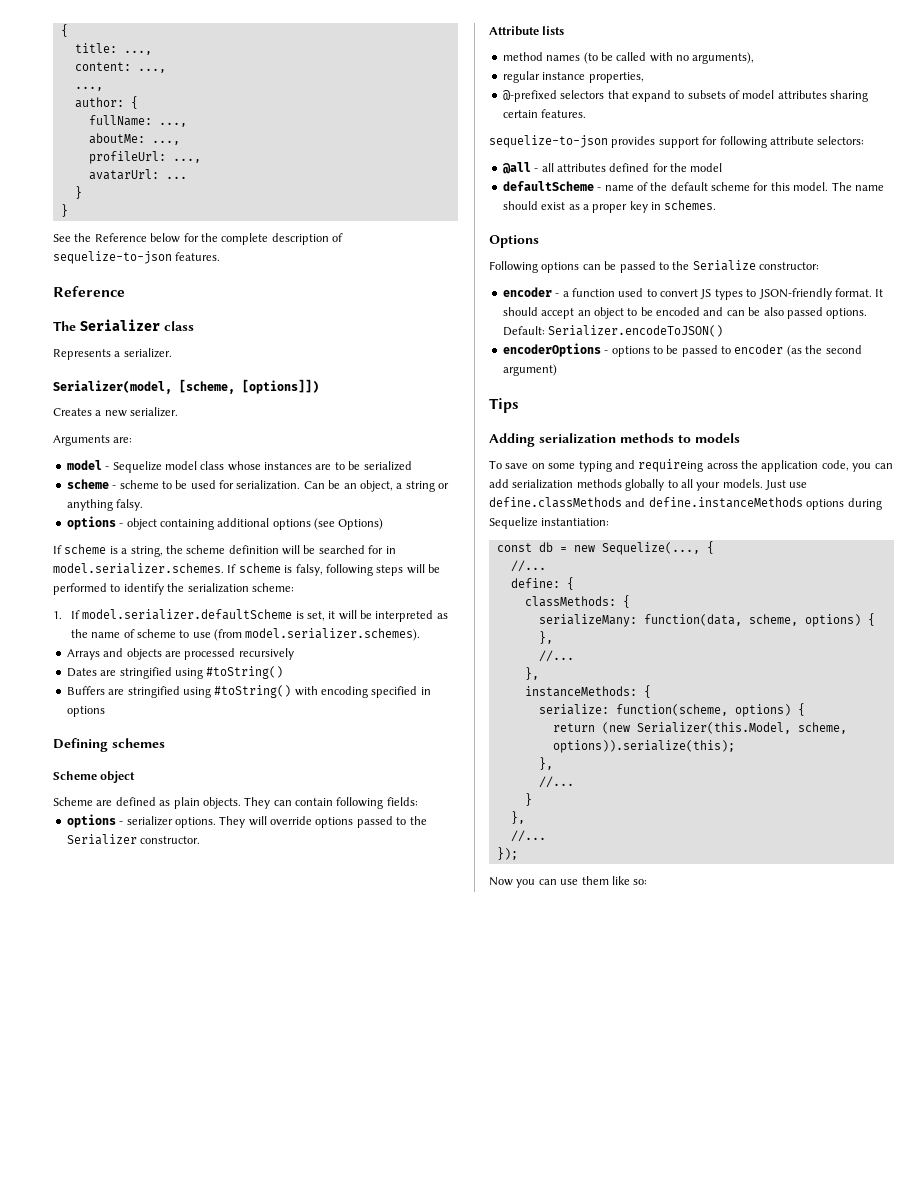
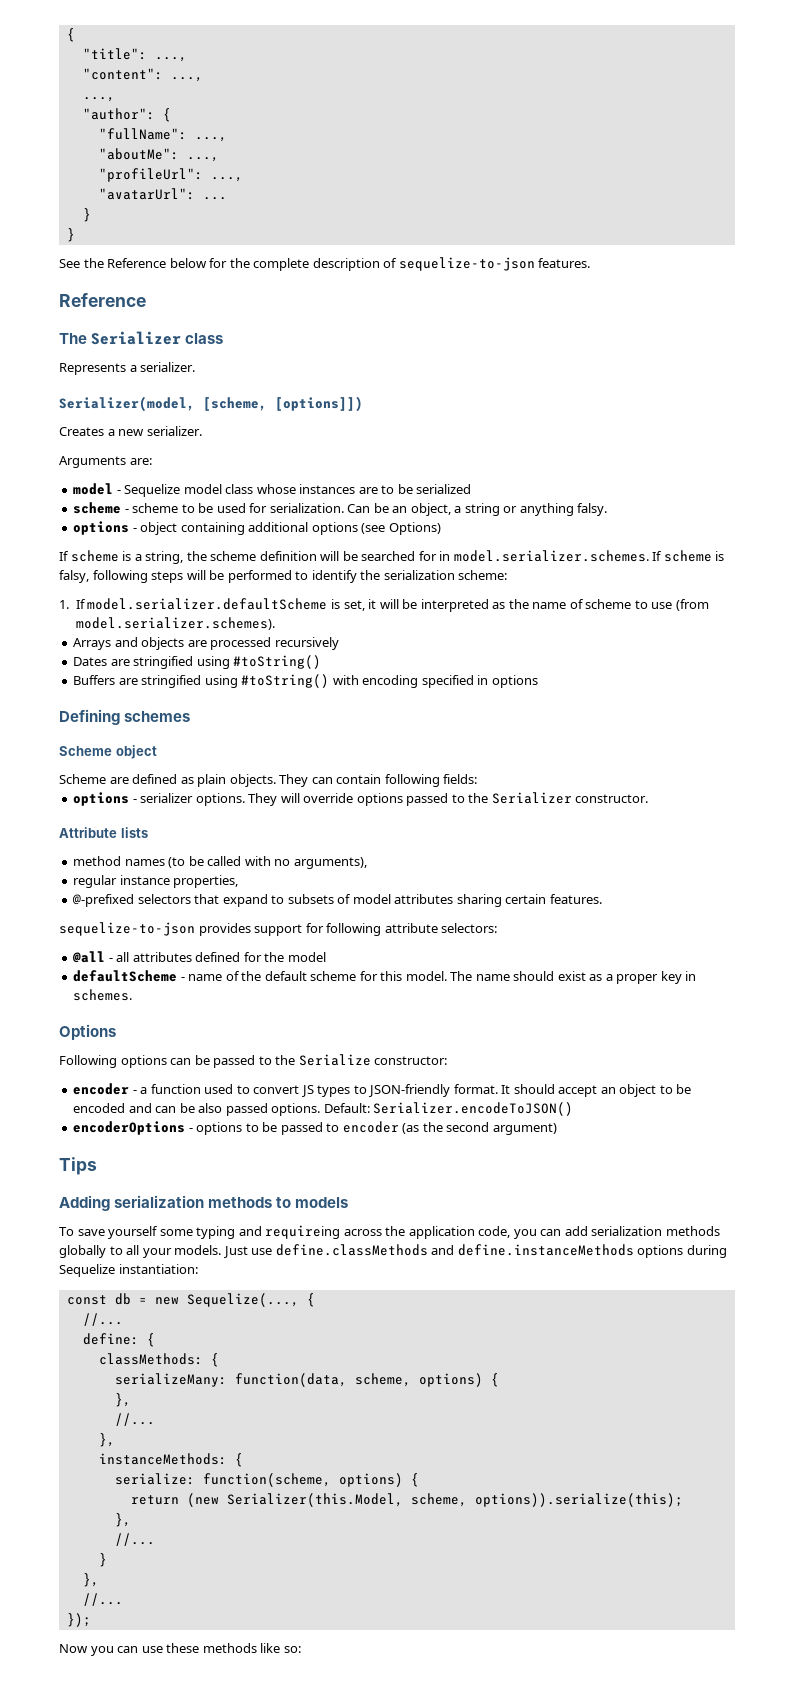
[60,24,68,37] [74,43,152,55] [74,62,131,71] { // title: ..., // content: -> [66,28,75,42] [82,48,187,62] [82,68,163,80] { // "title": ..., // "content":
[74,96,138,109] [88,115,187,127] [88,133,180,145] [88,151,201,164] [88,169,159,180] author: { // fullName: ..., // aboutMe: ..., // profileUrl: ..., // avatarUrl: -> [82,108,171,122] [98,128,227,142] [98,148,219,162] [98,168,243,182] [98,188,195,200] "author": { // "fullName": ..., // "aboutMe": ..., // "profileUrl": ..., // "avatarUrl":
[531,463,545,469] on -> [108,1226,159,1239] yourself
[581,876,609,885] them -> [166,1643,257,1653] these methods

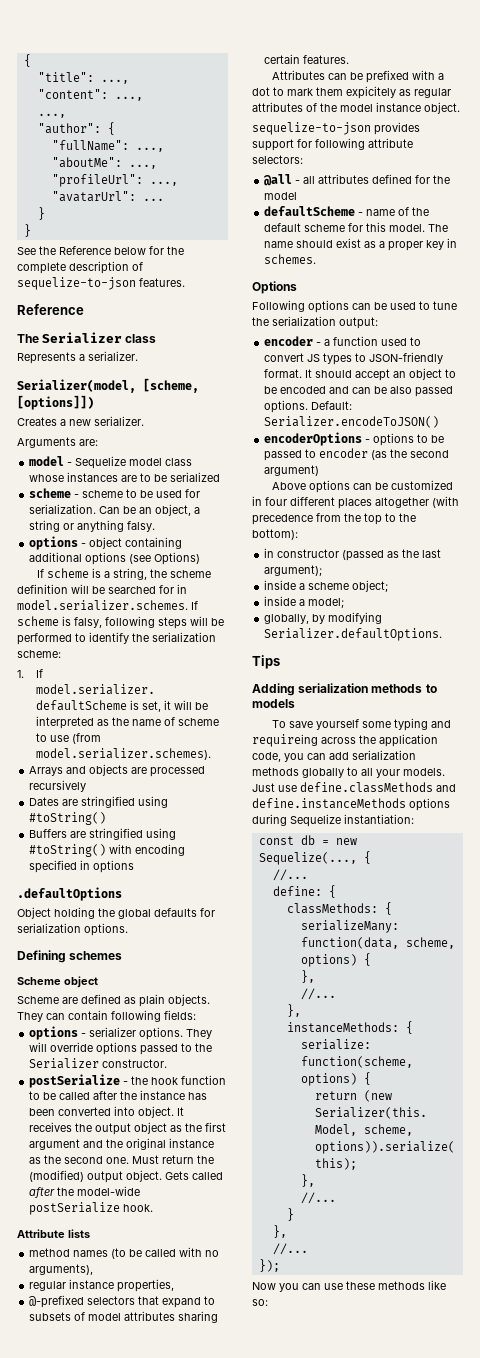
(538, 681) none -> [17,887,122,901] [17,907,215,919] [17,923,128,936] // .defaultOptions // Object holding the global defaults for serialization options.
(649, 798) none -> [29,1074,227,1088] [29,1090,208,1100] [29,1106,185,1118] [29,1122,227,1135] [29,1138,215,1150] [29,1155,215,1164] [29,1170,224,1183] [29,1186,141,1198] [29,1202,154,1215] // postSerialize - the hook function to be called after the instance has been converted into object. It receives the output object as the first argument and the original instance as the second one. Must return the (modified) output object. Gets called after the model-wide postSerialize hook.
(602, 899) none -> [271,70,444,83] [252,86,451,99] [252,102,460,114] // Attributes can be prefixed with a dot to mark them expicitely as regular attributes of the model instance object.
[213,1054,448,1068] passed to the Serialize constructor: -> [390,301,457,310] [252,316,378,329] used to tune the serialization output:
(557, 1129) none -> [271,480,453,493] [252,496,459,509] [252,513,416,525] [252,529,298,540] [264,548,442,561] [264,565,323,576] [264,580,389,592] [264,596,345,608] [264,612,383,624] [264,628,443,641] // Above options can be customized in four different places altogether (with precedence from the top to the bottom): // in constructor (passed as the last argument); // inside a scheme object; // inside a model; // globally, by modifying Serializer.defaultOptions.

